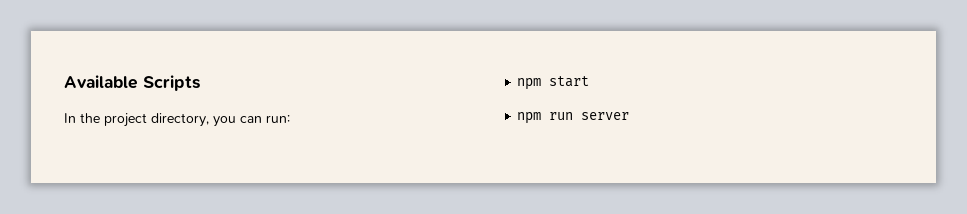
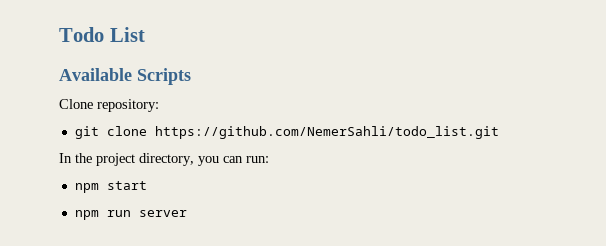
(64, 82) none -> [59,27,145,42] Todo List //
(200, 83) none -> [59,99,159,112] [74,126,499,139] // Clone repository: // git clone https://github.com/NemerSahli/todo_list.git

